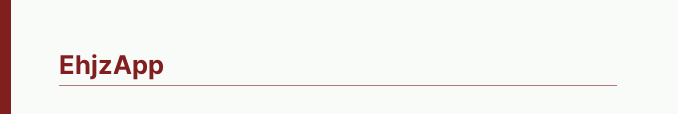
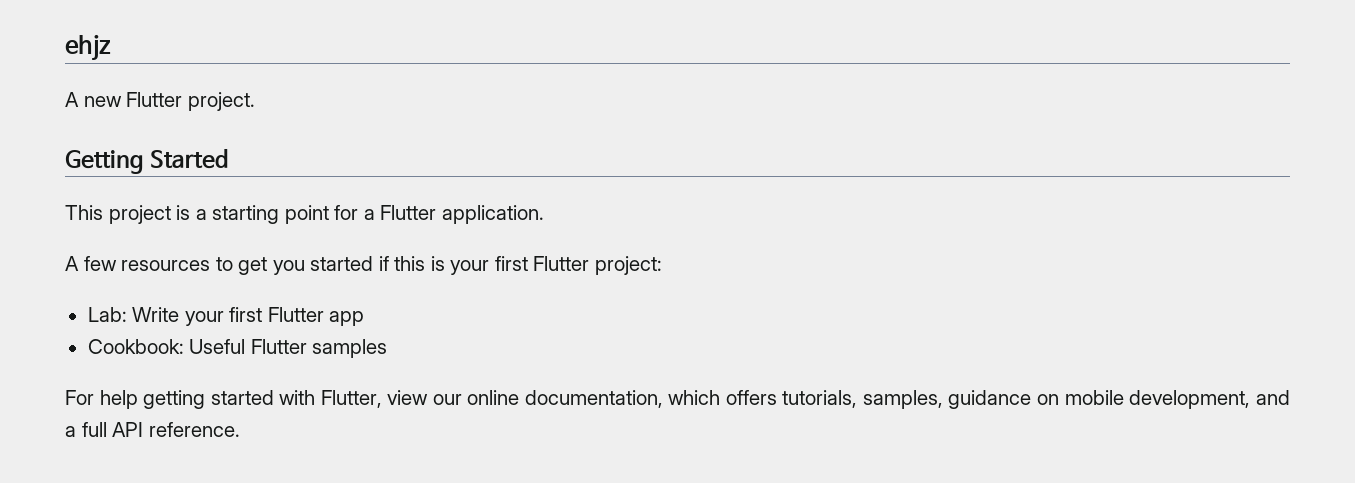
[59,54,164,80] EhjzApp -> [65,34,111,61] [65,92,255,111] [65,149,230,174] [65,205,544,224] [65,256,662,275] [87,307,365,326] [87,339,388,358] [65,390,1290,409] [65,422,240,437] ehjz // A new Flutter project. // Getting Started // This project is a starting point for a Flutter application. // A few resources to get you started if this is your first Flutter project: // Lab: Write your first Flutter app // Cookbook: Useful Flutter samples // For help getting started with Flutter, view our online documentation, which offers tutorials, samples, guidance on mobile development, and a full API reference.

